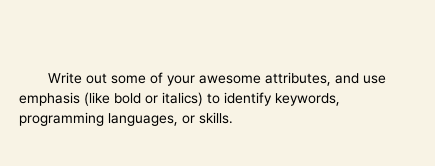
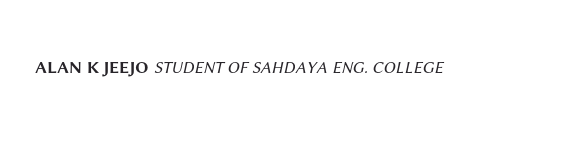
[48,72,387,86] [19,92,340,106] [19,112,233,126] Write out some of your awesome attributes, and use emphasis (like bold or italics) to identify keywords, programming languages, or skills. -> [35,61,446,77] ALAN K JEEJO STUDENT OF SAHDAYA ENG. COLLEGE

